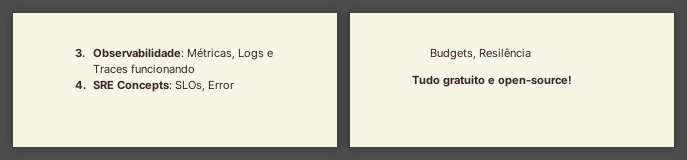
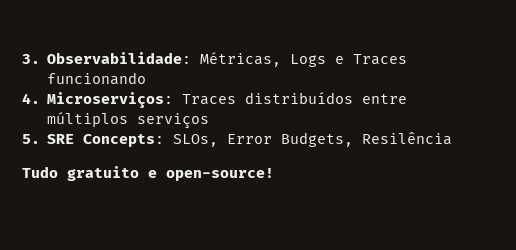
(86, 85) none -> [47,92,408,108] [47,112,210,129] [22,134,40,144] Microserviços: Traces distribuídos entre múltiplos serviços // 5.

